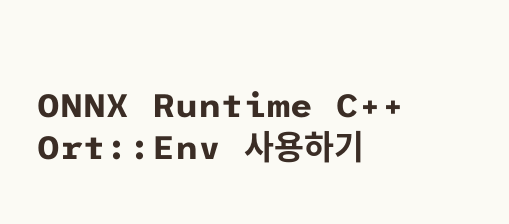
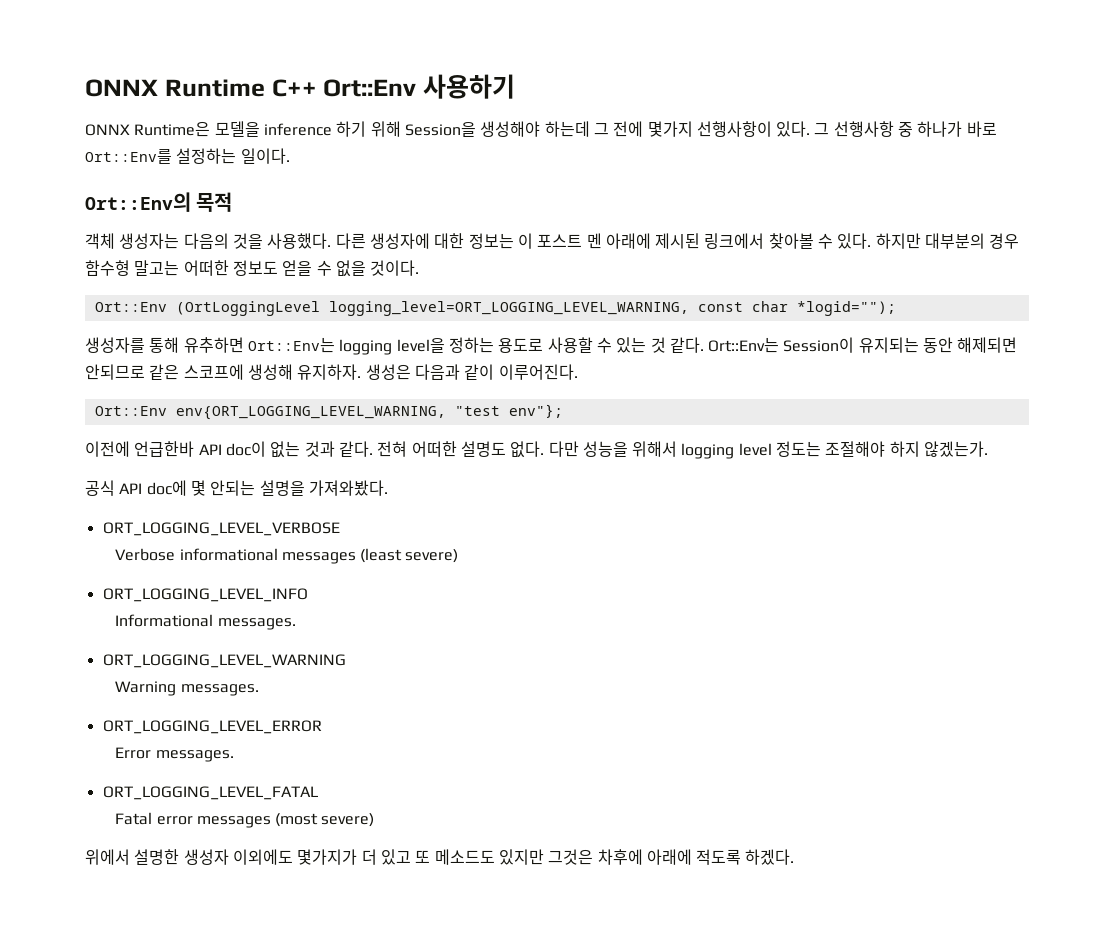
(364, 146) none -> [85,121,997,137] [85,148,290,164] [85,192,233,212] [85,233,1020,249] [85,260,420,277] [94,301,896,316] [85,337,1018,355] [85,364,578,380] [94,404,563,420] [85,441,989,459] [85,480,388,496] [102,522,340,536] [115,548,459,564] [102,588,308,602] [115,614,296,630] [102,654,346,668] [115,681,259,696] [102,720,322,734] [115,747,234,762] [102,786,318,800] [115,812,375,828] [85,849,795,865] // ONNX Runtime은 모델을 inference 하기 위해 Session을 생성해야 하는데 그 전에 몇가지 선행사항이 있다. 그 선행사항 중 하나가 바로 Ort::Env를 설정하는 일이다. // Ort::Env의 목적 // 객체 생성자는 다음의 것을 사용했다. 다른 생성자에 대한 정보는 이 포스트 멘 아래에 제시된 링크에서 찾아볼 수 있다. 하지만 대부분의 경우 함수형 말고는 어떠한 정보도 얻을 수 없을 것이다. // Ort::Env (OrtLoggingLevel logging_level=ORT_LOGGING_LEVEL_WARNING, const char *logid=""); // 생성자를 통해 유추하면 Ort::Env는 logging level을 정하는 용도로 사용할 수 있는 것 같다. Ort::Env는 Session이 유지되는 동안 해제되면 안되므로 같은 스코프에 생성해 유지하자. 생성은 다음과 같이 이루어진다. // Ort::Env env{ORT_LOGGING_LEVEL_WARNING, "test env"}; // 이전에 언급한바 API doc이 없는 것과 같다. 전혀 어떠한 설명도 없다. 다만 성능을 위해서 logging level 정도는 조절해야 하지 않겠는가. // 공식 API doc에 몇 안되는 설명을 가져와봤다. // ORT_LOGGING_LEVEL_VERBOSE // Verbose informational messages (least severe) // ORT_LOGGING_LEVEL_INFO // Informational messages. // ORT_LOGGING_LEVEL_WARNING // Warning messages. // ORT_LOGGING_LEVEL_ERROR // Error messages. // ORT_LOGGING_LEVEL_FATAL // Fatal error messages (most severe) // 위에서 설명한 생성자 이외에도 몇가지가 더 있고 또 메소드도 있지만 그것은 차후에 아래에 적도록 하겠다.

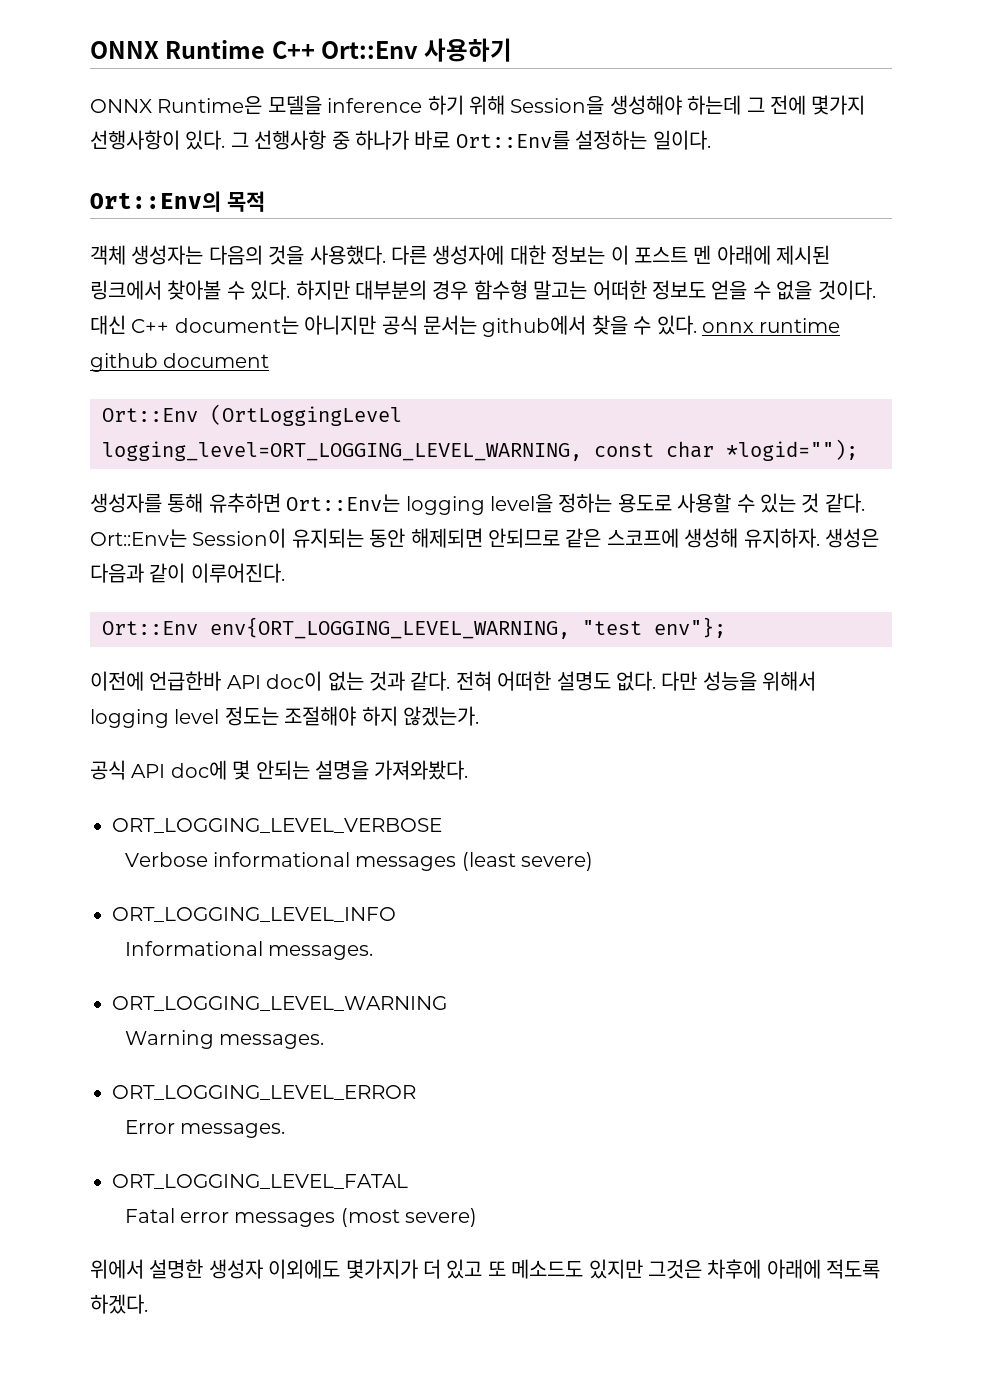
(420, 268) none -> [90,315,841,337] [90,353,270,372] 대신 C++ document는 아니지만 공식 문서는 github에서 찾을 수 있다. onnx runtime github document

